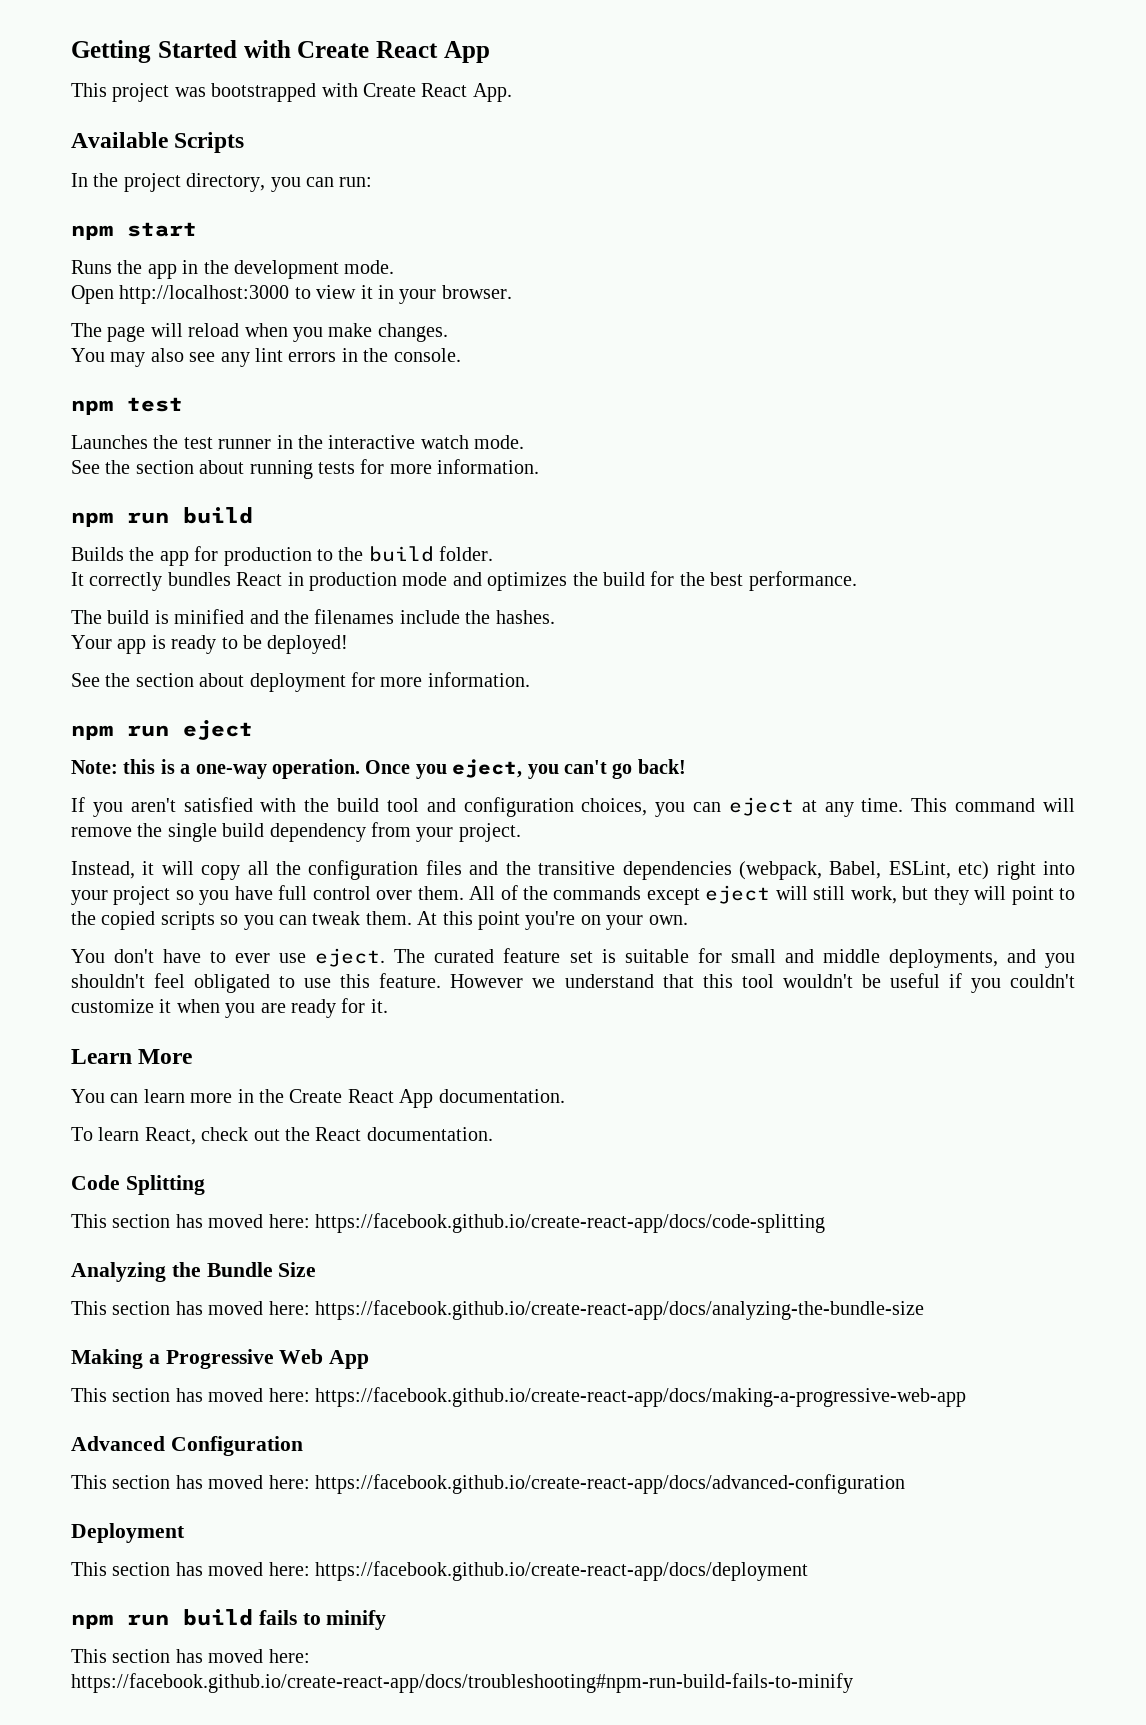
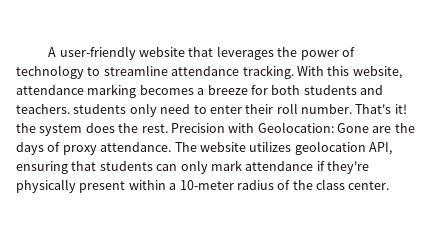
[71,40,490,63] [71,83,512,102] [71,132,245,153] [71,173,373,192] [71,222,197,240] [71,260,395,279] [71,285,512,304] [71,323,448,342] [71,348,461,367] [71,397,183,415] [71,435,525,449] [71,459,540,479] [71,507,253,527] [71,546,494,566] [71,571,857,591] [71,609,555,624] [71,635,349,654] [71,672,530,692] [71,720,253,740] [71,759,686,779] [71,797,1076,817] [71,822,521,842] [71,860,1075,880] [71,885,1076,905] [71,911,688,930] [71,948,1075,968] [71,973,1075,993] [71,998,388,1018] [71,1049,193,1064] [71,1089,565,1108] [71,1127,493,1145] [71,1175,205,1195] [71,1213,825,1233] [71,1262,317,1282] [71,1300,924,1320] [71,1349,370,1369] [71,1387,966,1407] [71,1436,303,1456] [71,1474,905,1494] [71,1523,185,1543] [71,1561,808,1581] [71,1609,387,1630] [71,1649,310,1663] [71,1673,853,1693] Getting Started with Create React App // This project was bootstrapped with Create React App. // Available Scripts // In the project directory, you can run: // npm start // Runs the app in the development mode. // Open http://localhost:3000 to view it in your browser. // The page will reload when you make changes. // You may also see any lint errors in the console. // npm test // Launches the test runner in the interactive watch mode. // See the section about running tests for more information. // npm run build // Builds the app for production to the build folder. // It correctly bundles React in production mode and optimizes the build for the best performance. // The build is minified and the filenames include the hashes. // Your app is ready to be deployed! // See the section about deployment for more information. // npm run eject // Note: this is a one-way operation. Once you eject, you can't go back! // If you aren't satisfied with the build tool and configuration choices, you can eject at any time. This command will remove the single build dependency from your project. // Instead, it will copy all the configuration files and the transitive dependencies (webpack, Babel, ESLint, etc) right into your project so you have full control over them. All of the commands except eject will still work, but they will point to the copied scripts so you can tweak them. At this point you're on your own. // You don't have to ever use eject. The curated feature set is suitable for small and middle deployments, and you shouldn't feel obligated to use this feature. However we understand that this tool wouldn't be useful if you couldn't customize it when you are ready for it. // Learn More // You can learn more in the Create React App documentation. // To learn React, check out the React documentation. // Code Splitting // This section has moved here: https://facebook.github.io/create-react-app/docs/code-splitting // Analyzing the Bundle Size // This section has moved here: https://facebook.github.io/create-react-app/docs/analyzing-the-bundle-size // Making a Progressive Web App // This section has moved here: https://facebook.github.io/create-react-app/docs/making-a-progressive-web-app // Advanced Configuration // This section has moved here: https://facebook.github.io/create-react-app/docs/advanced-configuration // Deployment // This section has moved here: https://facebook.github.io/create-react-app/docs/deployment // npm run build fails to minify // This section has moved here: https://facebook.github.io/create-react-app/docs/troubleshooting#npm-run-build-fails-to-minify -> [48,46,355,60] [16,65,402,79] [16,84,383,98] [16,103,407,117] [16,122,415,136] [16,141,392,155] [16,160,369,174] [16,179,390,193] A user-friendly website that leverages the power of technology to streamline attendance tracking. With this website, attendance marking becomes a breeze for both students and teachers. students only need to enter their roll number. That's it! the system does the rest. Precision with Geolocation: Gone are the days of proxy attendance. The website utilizes geolocation API, ensuring that students can only mark attendance if they're physically present within a 10-meter radius of the class center.

